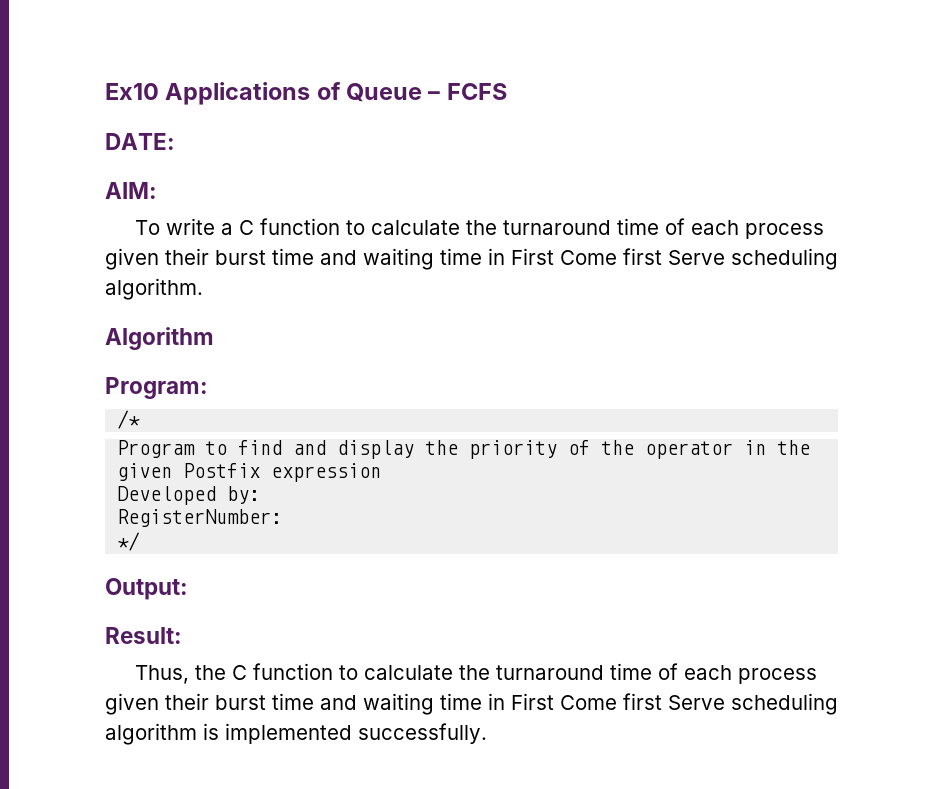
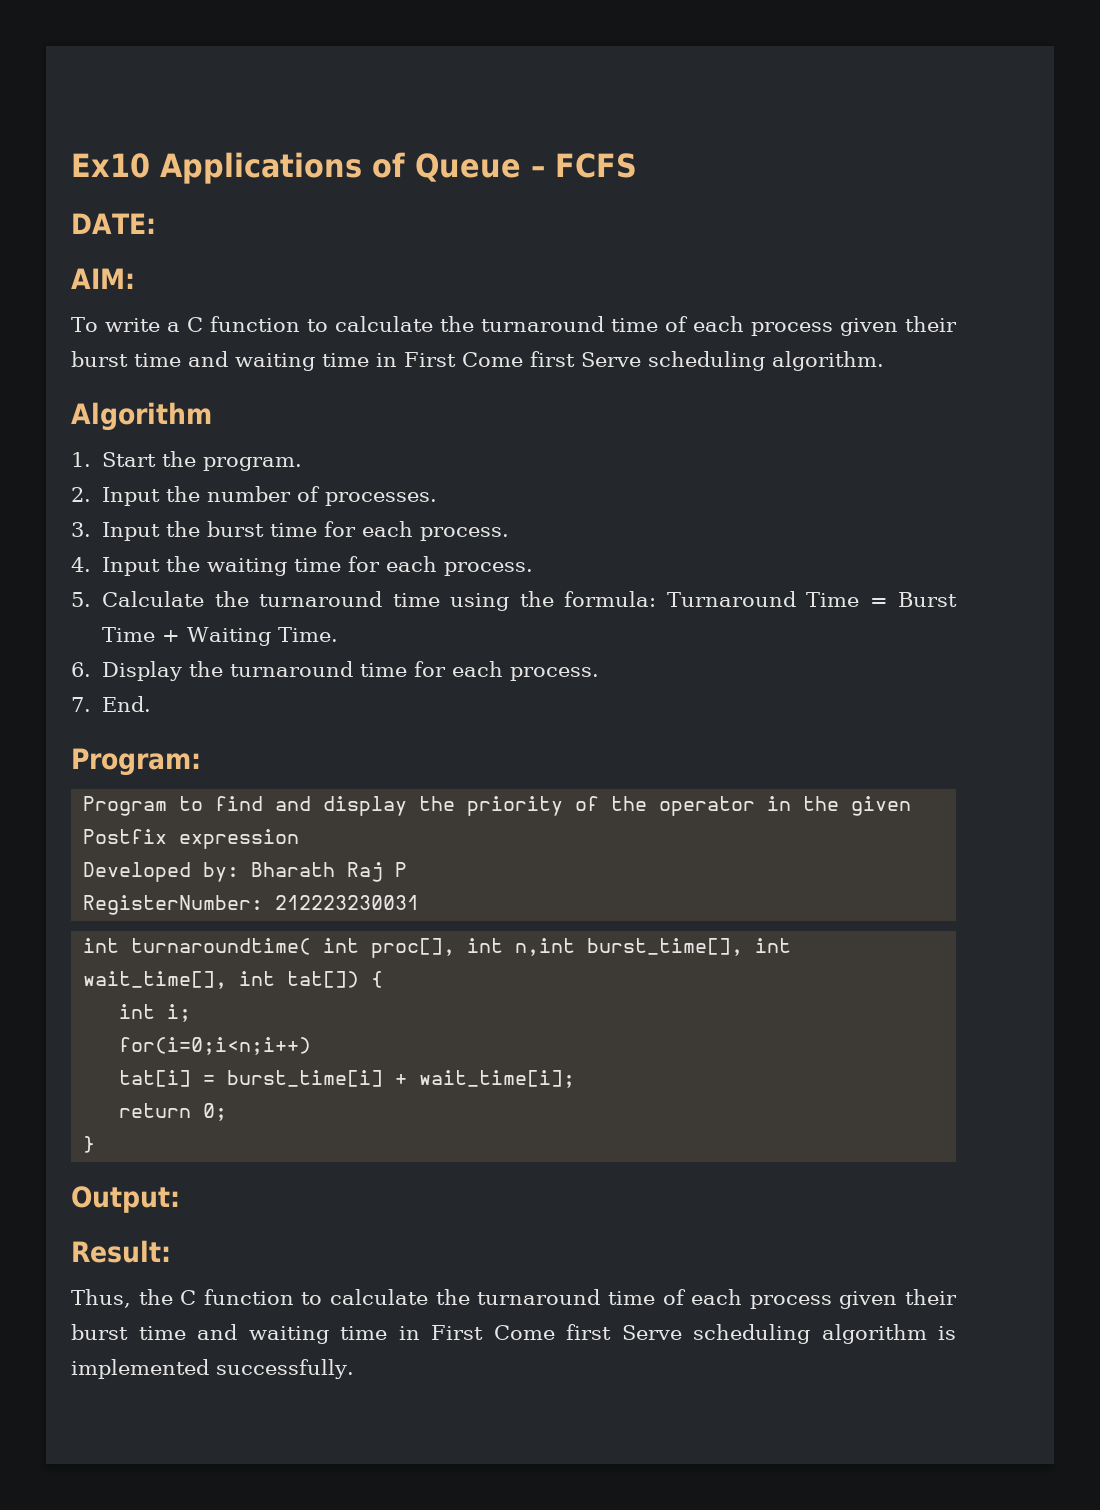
(214, 338) none -> [71,451,303,471] [71,486,438,506] [71,521,510,541] [71,556,534,576] [71,591,957,611] [102,627,339,646] [71,661,600,681] [71,696,152,712] // 1. Start the program. // 2. Input the number of processes. // 3. Input the burst time for each process. // 4. Input the waiting time for each process. // 5. Calculate the turnaround time using the formula: Turnaround Time = Burst Time + Waiting Time. // 6. Display the turnaround time for each process. // 7. End.
[117,410,141,429] // /* -> (201, 762) none
[117,509,283,527] [117,532,141,551] // RegisterNumber: // */ -> [251,862,408,882] [83,895,420,915] [83,938,792,958] [83,971,384,989] [119,1004,192,1022] [119,1037,312,1055] [119,1070,576,1088] [119,1103,228,1121] [83,1136,96,1153] Bharath Raj P // RegisterNumber: 212223230031 // int turnaroundtime( int proc[], int n,int burst_time[], int wait_time[], int tat[]) { // int i; // for(i=0;i<n;i++) // tat[i] = burst_time[i] + wait_time[i]; // return 0; // }

